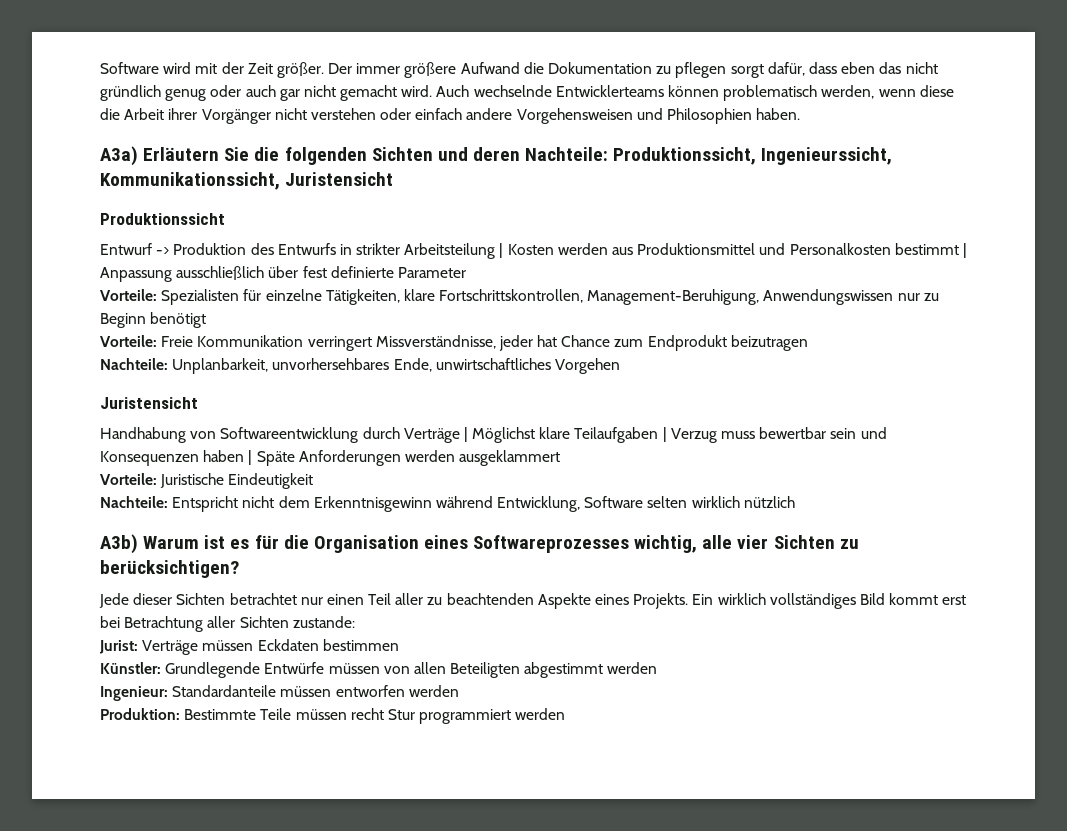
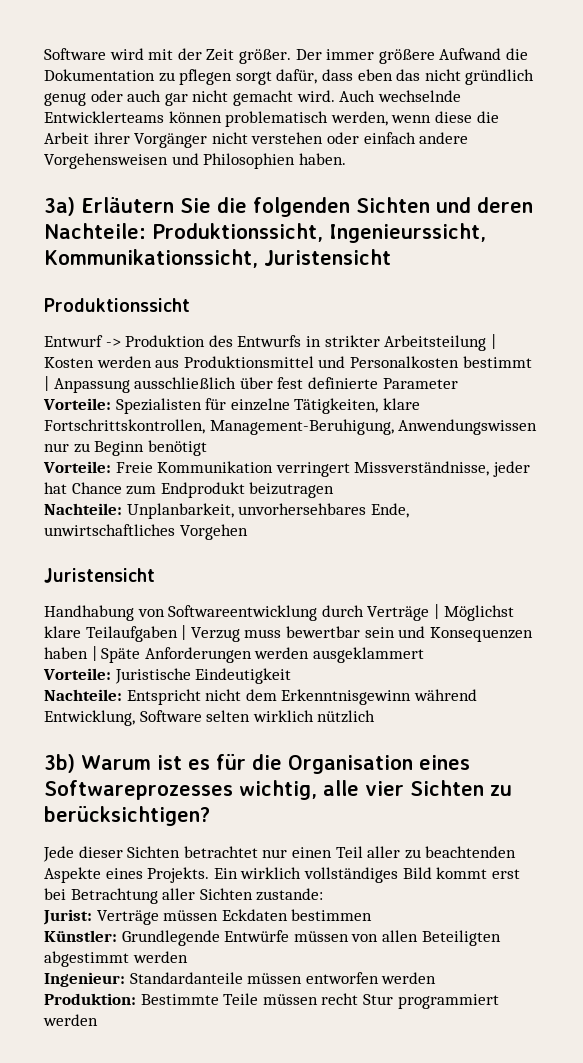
[100,146,138,166] A3a) -> [44,197,75,216] 3a)
[100,534,138,554] A3b) -> [44,754,75,773] 3b)

